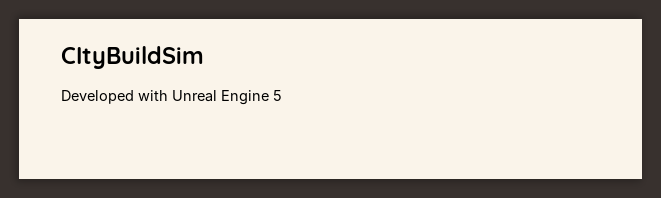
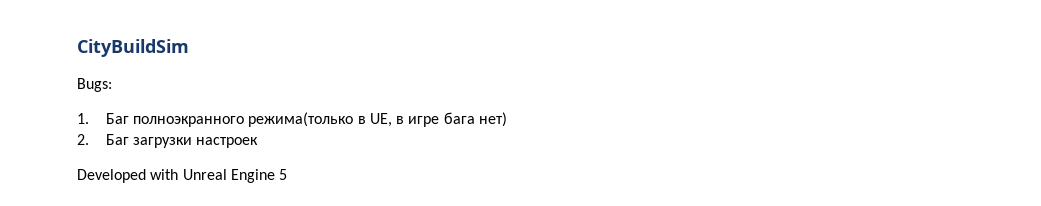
[61,46,204,69] CItyBuildSim -> [77,39,189,57] [77,78,112,92] [77,112,508,127] [77,134,259,148] CityBuildSim // Bugs: // 1. Баг полноэкранного режима(только в UE, в игре бага нет) // 2. Баг загрузки настроек

